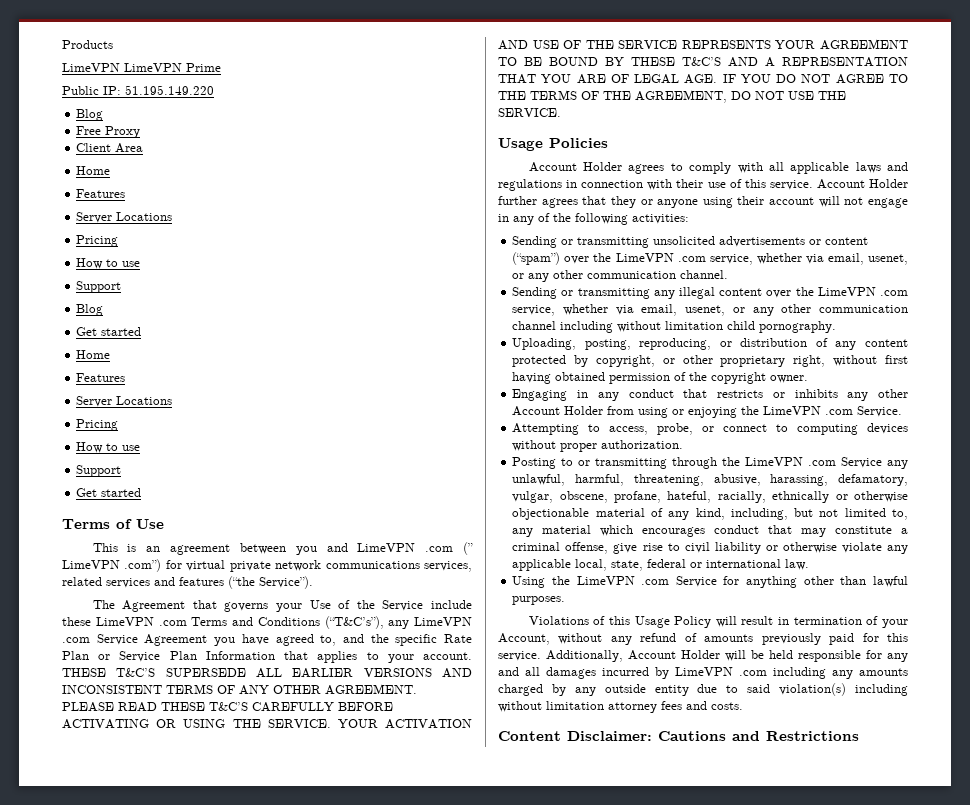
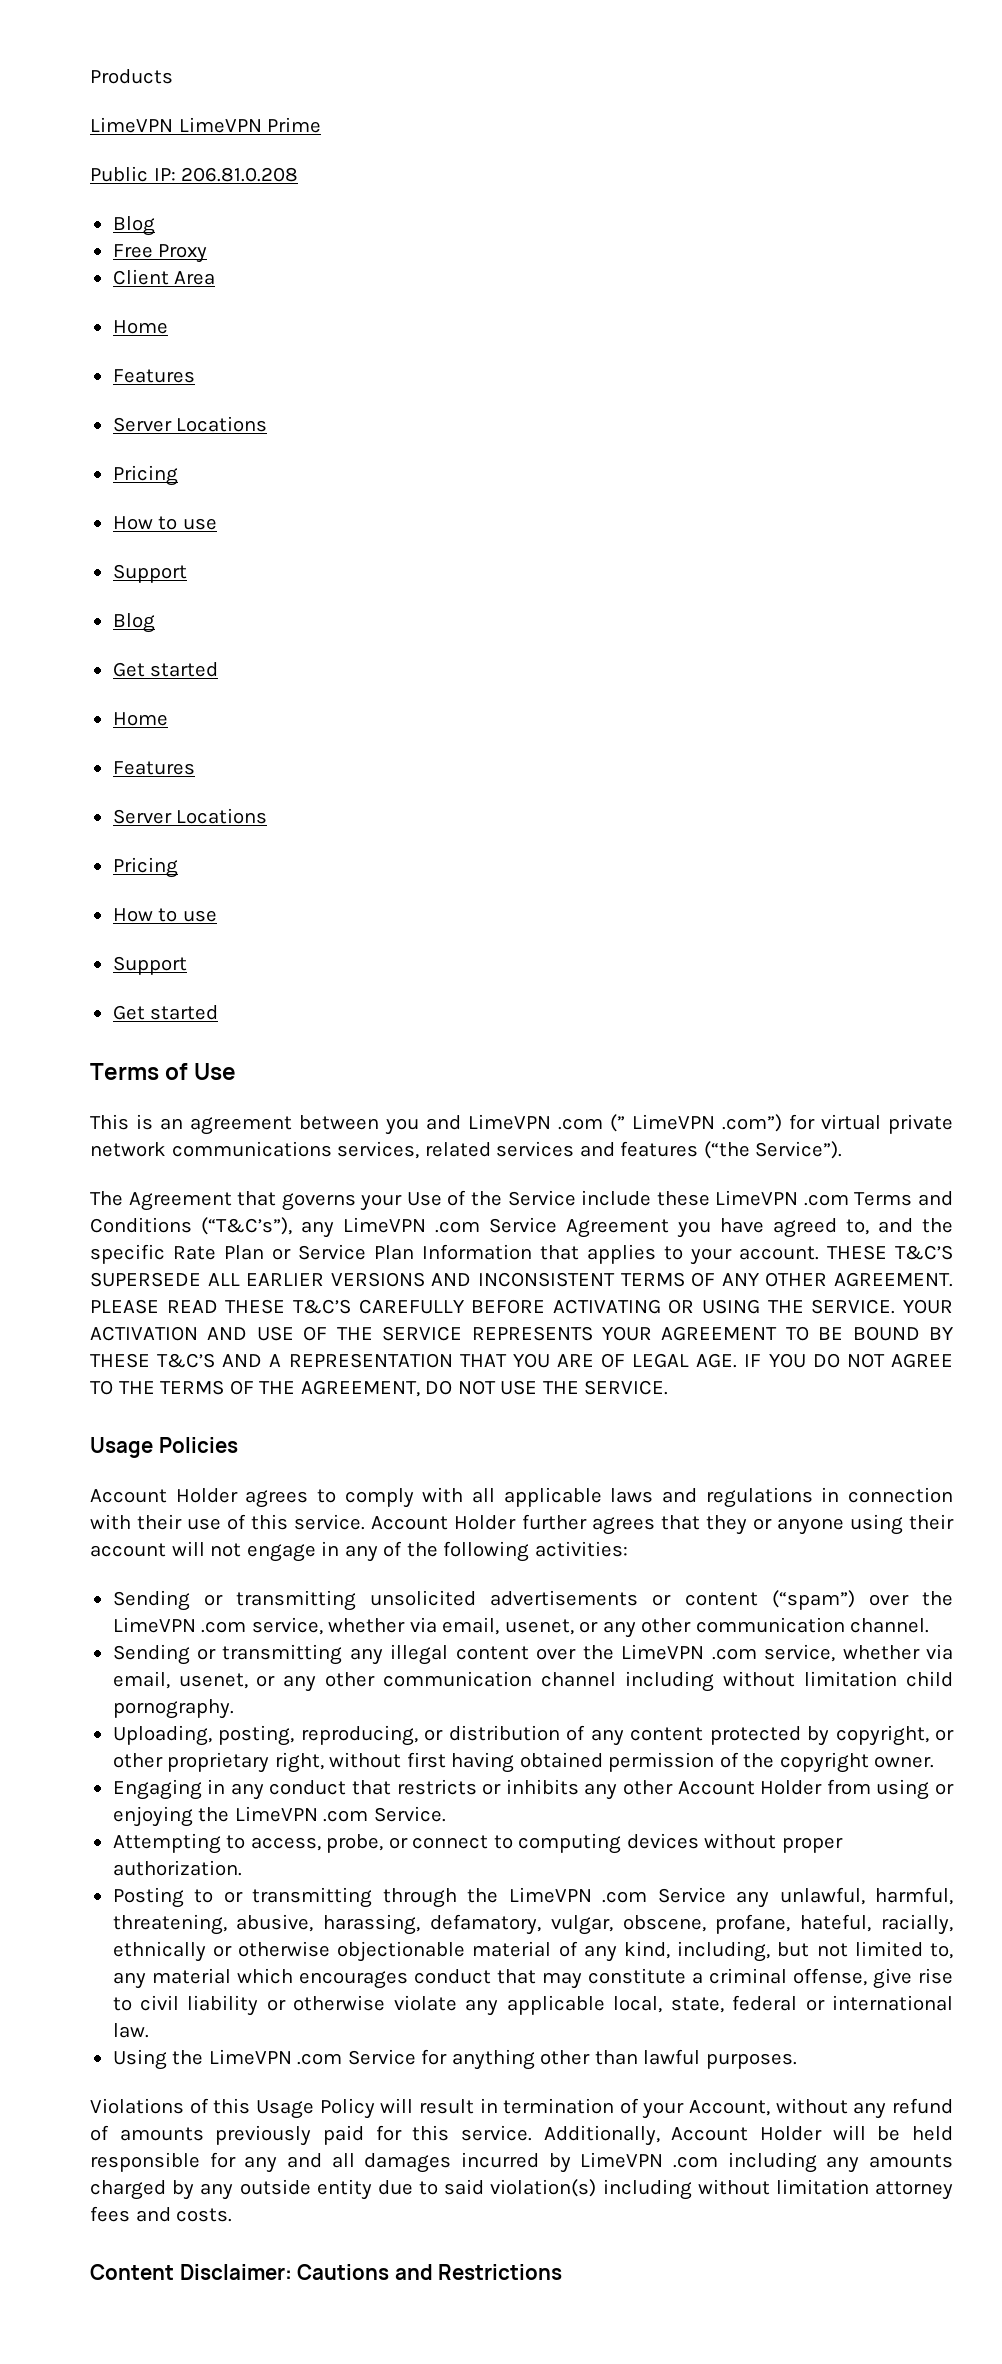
[125,85,214,95] 51.195.149.220 -> [181,167,299,182] 206.81.0.208

